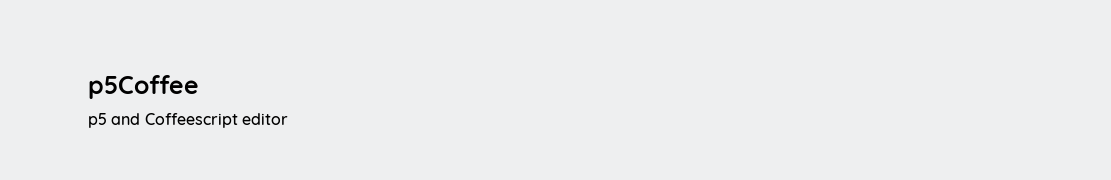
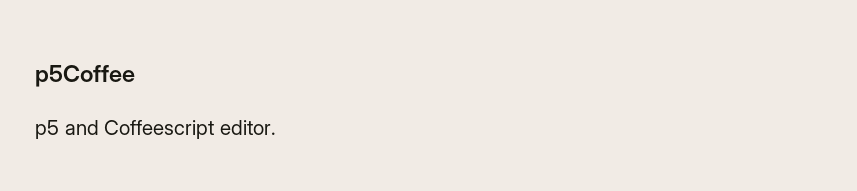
[241,113,288,125] editor -> [219,120,276,135] editor.

